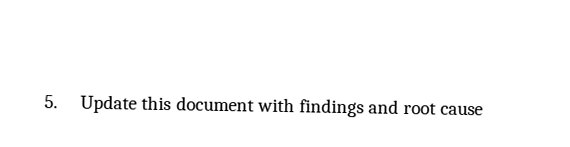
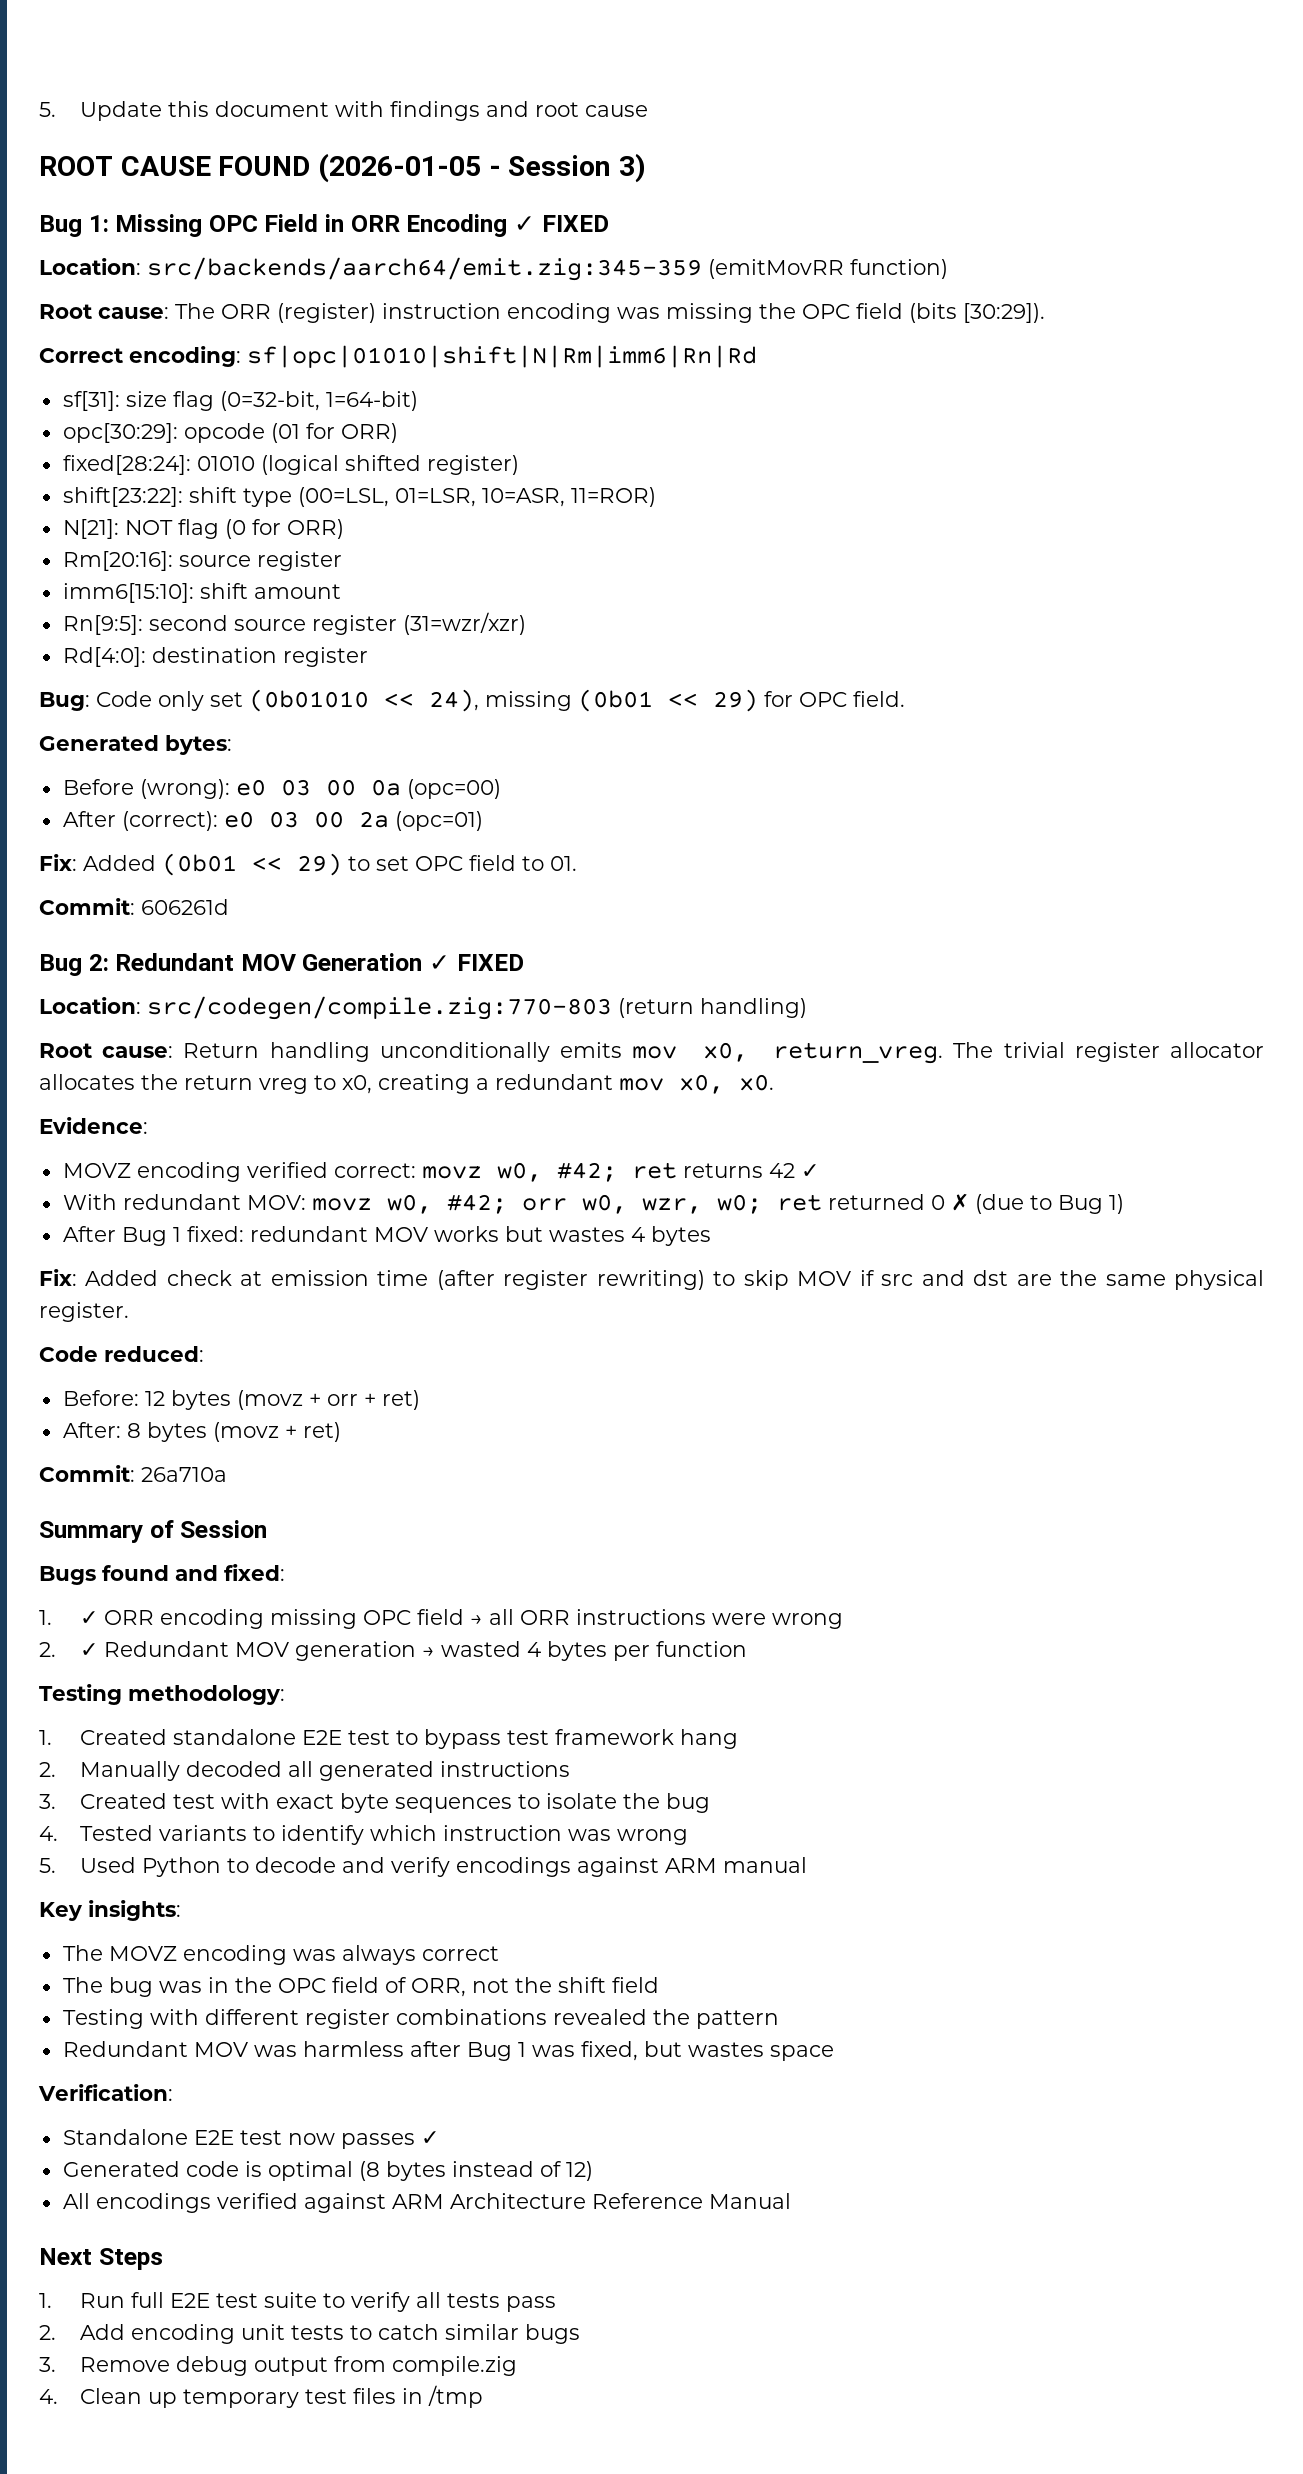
(484, 110) none -> [39,153,647,183] [39,214,609,237] [39,257,948,281] [39,303,1045,323] [39,345,757,368] [62,391,418,411] [62,423,398,443] [62,455,519,475] [62,487,656,507] [62,519,344,539] [62,551,342,571] [62,583,341,603] [62,612,526,635] [62,647,368,667] [39,689,905,712] [39,735,232,755] [62,779,501,799] [62,811,483,831] [39,853,577,876] [39,898,229,915] [39,953,524,976] [39,996,807,1020] [39,1042,1265,1064] [39,1074,774,1094] [39,1117,148,1134] [62,1162,819,1182] [62,1193,1124,1214] [62,1226,711,1246] [39,1269,1265,1290] [39,1302,129,1322] [39,1346,204,1362] [62,1390,420,1410] [62,1422,341,1442] [39,1465,227,1482] [39,1520,268,1543] [39,1564,285,1585] [39,1609,844,1629] [39,1641,748,1661] [39,1684,285,1705] [39,1729,739,1749] [39,1761,571,1781] [39,1793,711,1813] [39,1825,689,1845] [39,1857,808,1877] [39,1900,181,1921] [62,1945,499,1965] [62,1977,659,1997] [62,2009,779,2029] [62,2041,834,2061] [38,2084,173,2101] [62,2129,439,2149] [62,2161,593,2181] [62,2193,791,2213] [39,2248,163,2270] [39,2292,557,2312] [39,2324,581,2344] [39,2356,518,2376] [39,2385,484,2408] // ROOT CAUSE FOUND (2026-01-05 - Session 3) // Bug 1: Missing OPC Field in ORR Encoding ✓ FIXED // Location: src/backends/aarch64/emit.zig:345-359 (emitMovRR function) // Root cause: The ORR (register) instruction encoding was missing the OPC field (bits [30:29]). // Correct encoding: sf|opc|01010|shift|N|Rm|imm6|Rn|Rd // sf[31]: size flag (0=32-bit, 1=64-bit) // opc[30:29]: opcode (01 for ORR) // fixed[28:24]: 01010 (logical shifted register) // shift[23:22]: shift type (00=LSL, 01=LSR, 10=ASR, 11=ROR) // N[21]: NOT flag (0 for ORR) // Rm[20:16]: source register // imm6[15:10]: shift amount // Rn[9:5]: second source register (31=wzr/xzr) // Rd[4:0]: destination register // Bug: Code only set (0b01010 << 24), missing (0b01 << 29) for OPC field. // Generated bytes: // Before (wrong): e0 03 00 0a (opc=00) // After (correct): e0 03 00 2a (opc=01) // Fix: Added (0b01 << 29) to set OPC field to 01. // Commit: 606261d // Bug 2: Redundant MOV Generation ✓ FIXED // Location: src/codegen/compile.zig:770-803 (return handling) // Root cause: Return handling unconditionally emits mov x0, return_vreg. The trivial register allocator allocates the return vreg to x0, creating a redundant mov x0, x0. // Evidence: // MOVZ encoding verified correct: movz w0, #42; ret returns 42 ✓ // With redundant MOV: movz w0, #42; orr w0, wzr, w0; ret returned 0 ✗ (due to Bug 1) // After Bug 1 fixed: redundant MOV works but wastes 4 bytes // Fix: Added check at emission time (after register rewriting) to skip MOV if src and dst are the same physical register. // Code reduced: // Before: 12 bytes (movz + orr + ret) // After: 8 bytes (movz + ret) // Commit: 26a710a // Summary of Session // Bugs found and fixed: // 1. ✓ ORR encoding missing OPC field → all ORR instructions were wrong // 2. ✓ Redundant MOV generation → wasted 4 bytes per function // Testing methodology: // 1. Created standalone E2E test to bypass test framework hang // 2. Manually decoded all generated instructions // 3. Created test with exact byte sequences to isolate the bug // 4. Tested variants to identify which instruction was wrong // 5. Used Python to decode and verify encodings against ARM manual // Key insights: // The MOVZ encoding was always correct // The bug was in the OPC field of ORR, not the shift field // Testing with different register combinations revealed the pattern // Redundant MOV was harmless after Bug 1 was fixed, but wastes space // Verification: // Standalone E2E test now passes ✓ // Generated code is optimal (8 bytes instead of 12) // All encodings verified against ARM Architecture Reference Manual // Next Steps // 1. Run full E2E test suite to verify all tests pass // 2. Add encoding unit tests to catch similar bugs // 3. Remove debug output from compile.zig // 4. Clean up temporary test files in /tmp

